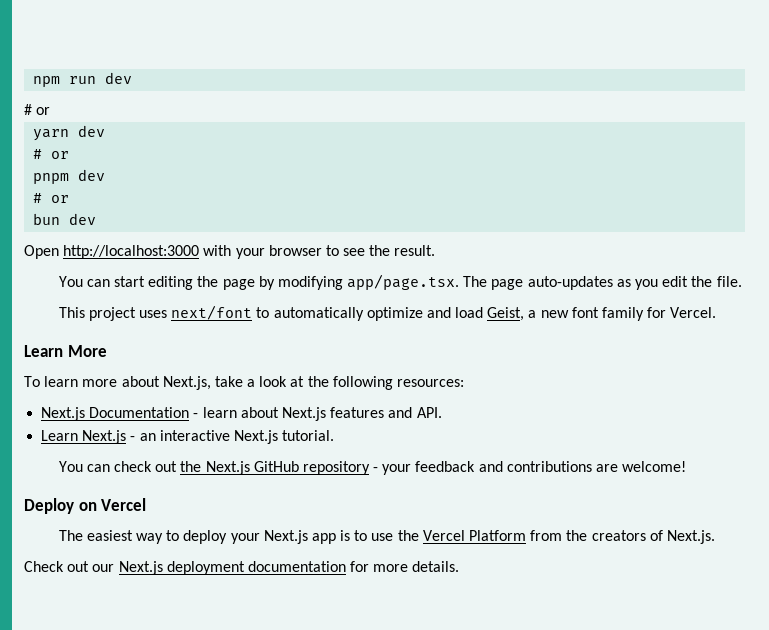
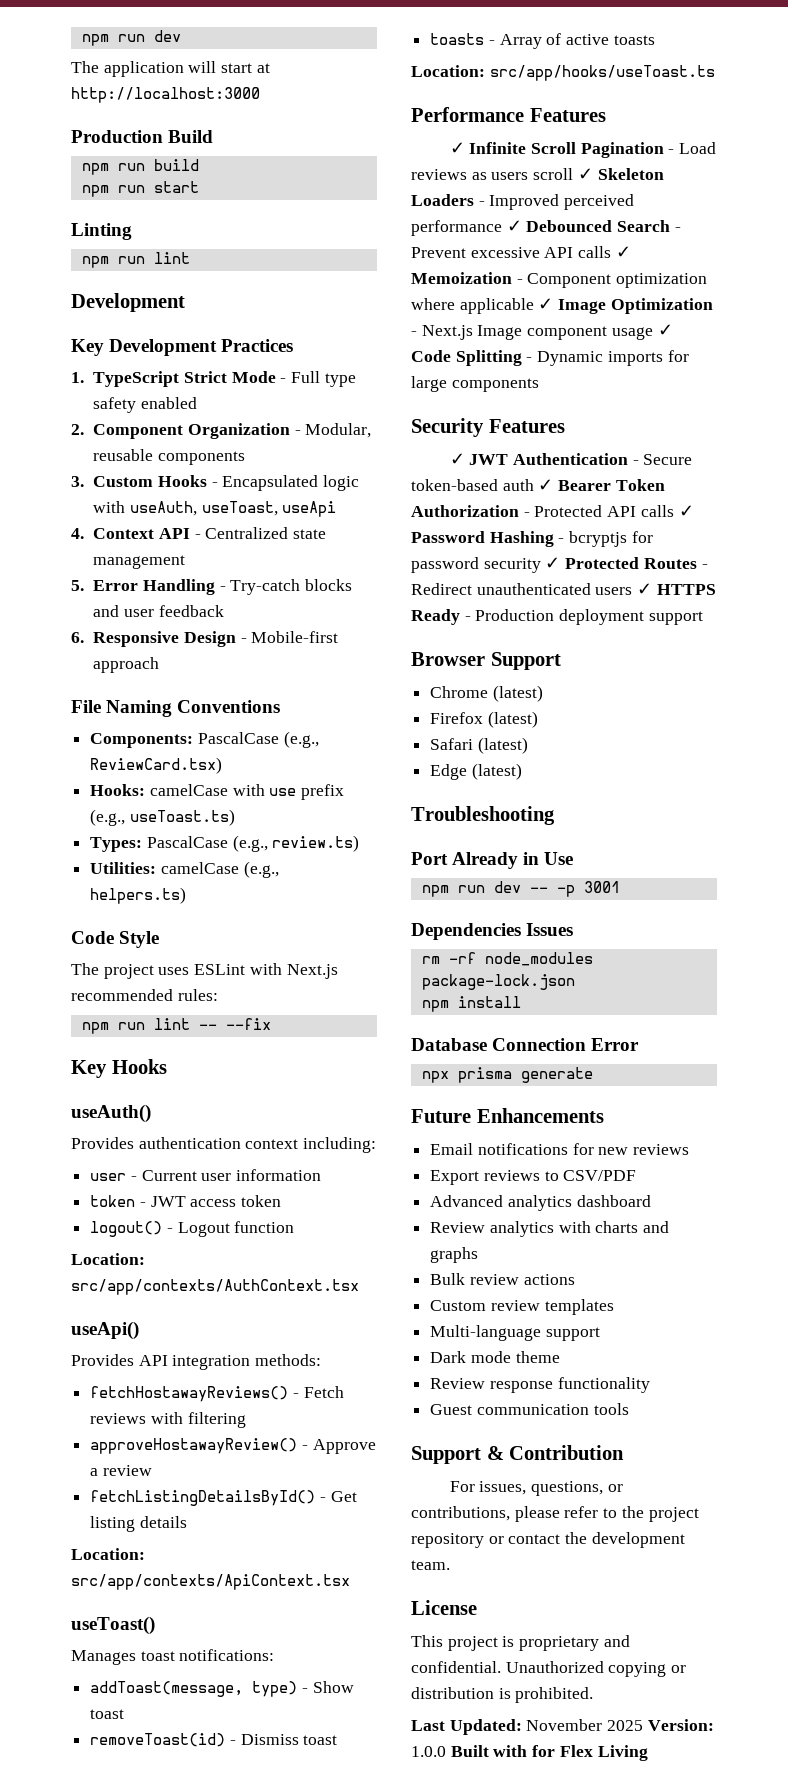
[24,104,51,115] [33,125,106,141] [33,149,70,159] [33,169,106,184] [33,193,70,203] [33,213,97,225] [24,245,436,259] [58,274,742,290] [58,305,717,321] [24,345,107,357] [24,376,465,390] [41,407,442,421] [41,430,335,444] [58,461,687,475] [24,498,147,514] [58,530,715,544] [24,561,460,575] # or // yarn dev // # or // pnpm dev // # or // bun dev // Open http://localhost:3000 with your browser to see the result. // You can start editing the page by modifying app/page.tsx. The page auto-updates as you edit the file. // This project uses next/font to automatically optimize and load Geist, a new font family for Vercel. // Learn More // To learn more about Next.js, take a look at the following resources: // Next.js Documentation - learn about Next.js features and API. // Learn Next.js - an interactive Next.js tutorial. // You can check out the Next.js GitHub repository - your feedback and contributions are welcome! // Deploy on Vercel // The easiest way to deploy your Next.js app is to use the Vercel Platform from the creators of Next.js. // Check out our Next.js deployment documentation for more details. -> [71,61,270,77] [71,87,260,103] [71,130,214,143] [81,159,199,175] [81,181,199,197] [71,223,132,240] [81,252,190,268] [71,293,185,312] [71,339,294,356] [71,371,356,387] [93,397,197,413] [71,423,372,439] [93,449,245,465] [71,475,360,491] [93,501,337,517] [71,527,327,539] [93,555,186,569] [71,579,353,595] [93,605,224,617] [71,631,339,647] [93,657,160,673] [71,700,281,717] [90,731,319,748] [90,757,223,774] [90,784,345,800] [90,809,235,826] [90,835,360,852] [90,861,279,878] [90,887,187,904] [71,931,160,948] [71,963,338,979] [71,989,218,1001] [81,1018,271,1034] [71,1059,167,1078] [71,1104,151,1123] [71,1137,377,1153] [90,1169,322,1181] [90,1195,282,1207] [90,1221,295,1237] [71,1253,145,1265] [71,1279,359,1295] [71,1321,139,1340] [71,1354,322,1370] [90,1386,344,1402] [90,1412,246,1428] [90,1438,376,1454] [90,1465,152,1476] [90,1490,357,1506] [90,1516,187,1532] [71,1548,145,1560] [71,1574,350,1590] [71,1616,155,1635] [71,1649,275,1665] [90,1681,354,1697] [90,1709,125,1719] [90,1733,338,1747] [430,33,655,49] [411,65,715,81] [411,107,606,122] [449,142,717,158] [411,168,664,180] [411,194,635,210] [411,220,681,236] [411,246,631,258] [411,272,708,288] [411,298,713,314] [411,324,673,340] [411,350,689,366] [411,376,539,392] [411,418,565,437] [449,453,693,465] [411,479,665,491] [411,505,694,517] [411,531,653,547] [411,557,708,573] [411,583,716,595] [411,609,703,625] [411,652,561,670] [430,685,543,702] [430,711,538,728] [430,737,528,754] [430,763,522,780] [411,806,555,825] [411,852,574,869] [421,881,620,897] [411,923,574,940] [421,952,593,966] [421,974,575,990] [421,996,521,1012] [411,1038,640,1051] [421,1067,593,1083] [411,1108,604,1123] [430,1143,690,1155] [430,1170,637,1185] [430,1195,651,1211] [430,1221,670,1237] [430,1247,479,1263] [430,1273,575,1285] [430,1299,614,1315] [430,1325,600,1341] [430,1351,560,1363] [430,1377,650,1393] [430,1403,629,1415] [411,1445,625,1464] [449,1481,623,1496] [411,1506,699,1522] [411,1532,685,1548] [411,1560,450,1570] [411,1600,477,1615] [411,1635,630,1651] [411,1661,687,1677] [411,1687,594,1703] [411,1719,714,1735] [411,1745,648,1761] The application will start at http://localhost:3000 // Production Build // npm run build // npm run start // Linting // npm run lint // Development // Key Development Practices // 1. TypeScript Strict Mode - Full type safety enabled // 2. Component Organization - Modular, reusable components // 3. Custom Hooks - Encapsulated logic with useAuth, useToast, useApi // 4. Context API - Centralized state management // 5. Error Handling - Try-catch blocks and user feedback // 6. Responsive Design - Mobile-first approach // File Naming Conventions // Components: PascalCase (e.g., ReviewCard.tsx) // Hooks: camelCase with use prefix (e.g., useToast.ts) // Types: PascalCase (e.g., review.ts) // Utilities: camelCase (e.g., helpers.ts) // Code Style // The project uses ESLint with Next.js recommended rules: // npm run lint -- --fix // Key Hooks // useAuth() // Provides authentication context including: // user - Current user information // token - JWT access token // logout() - Logout function // Location: src/app/contexts/AuthContext.tsx // useApi() // Provides API integration methods: // fetchHostawayReviews() - Fetch reviews with filtering // approveHostawayReview() - Approve a review // fetchListingDetailsById() - Get listing details // Location: src/app/contexts/ApiContext.tsx // useToast() // Manages toast notifications: // addToast(message, type) - Show toast // removeToast(id) - Dismiss toast // toasts - Array of active toasts // Location: src/app/hooks/useToast.ts // Performance Features // ✓ Infinite Scroll Pagination - Load reviews as users scroll ✓ Skeleton Loaders - Improved perceived performance ✓ Debounced Search - Prevent excessive API calls ✓ Memoization - Component optimization where applicable ✓ Image Optimization - Next.js Image component usage ✓ Code Splitting - Dynamic imports for large components // Security Features // ✓ JWT Authentication - Secure token-based auth ✓ Bearer Token Authorization - Protected API calls ✓ Password Hashing - bcryptjs for password security ✓ Protected Routes - Redirect unauthenticated users ✓ HTTPS Ready - Production deployment support // Browser Support // Chrome (latest) // Firefox (latest) // Safari (latest) // Edge (latest) // Troubleshooting // Port Already in Use // npm run dev -- -p 3001 // Dependencies Issues // rm -rf node_modules package-lock.json // npm install // Database Connection Error // npx prisma generate // Future Enhancements // Email notifications for new reviews // Export reviews to CSV/PDF // Advanced analytics dashboard // Review analytics with charts and graphs // Bulk review actions // Custom review templates // Multi-language support // Dark mode theme // Review response functionality // Guest communication tools // Support & Contribution // For issues, questions, or contributions, please refer to the project repository or contact the development team. // License // This project is proprietary and confidential. Unauthorized copying or distribution is prohibited. // Last Updated: November 2025 Version: 1.0.0 Built with for Flex Living

